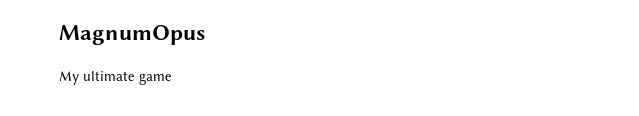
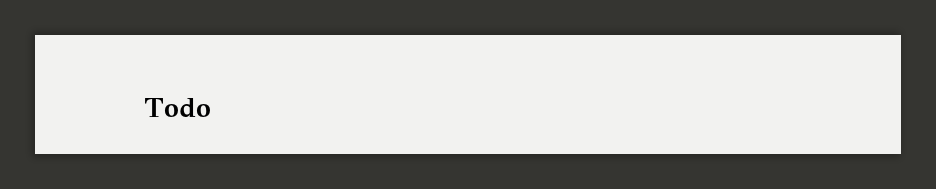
[59,25,205,45] [59,71,172,85] MagnumOpus // My ultimate game -> [144,98,211,118] Todo

